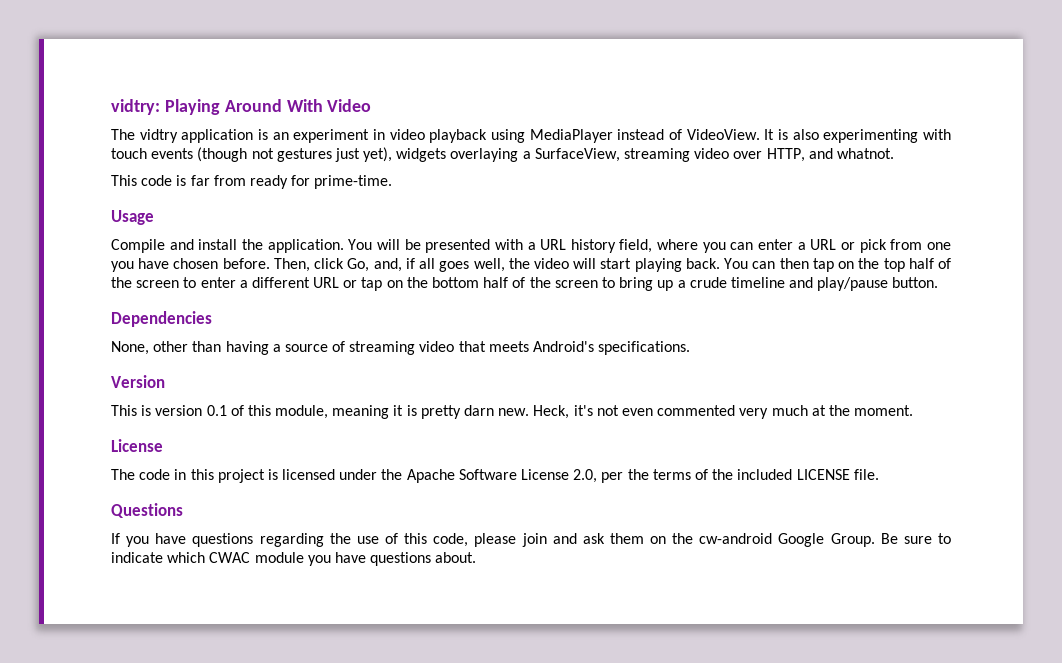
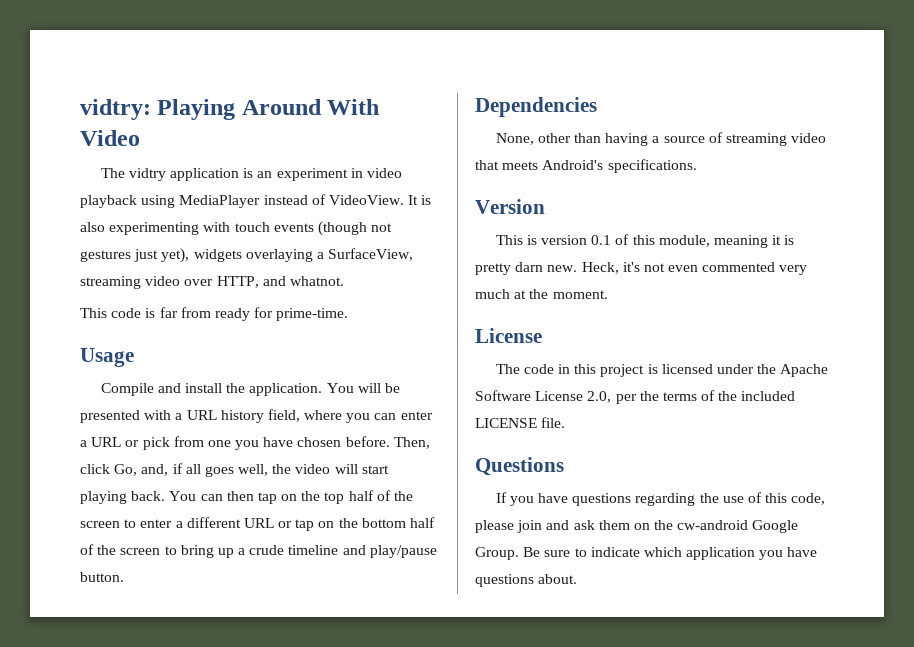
[209,552,304,563] CWAC module -> [686,547,756,560] application

